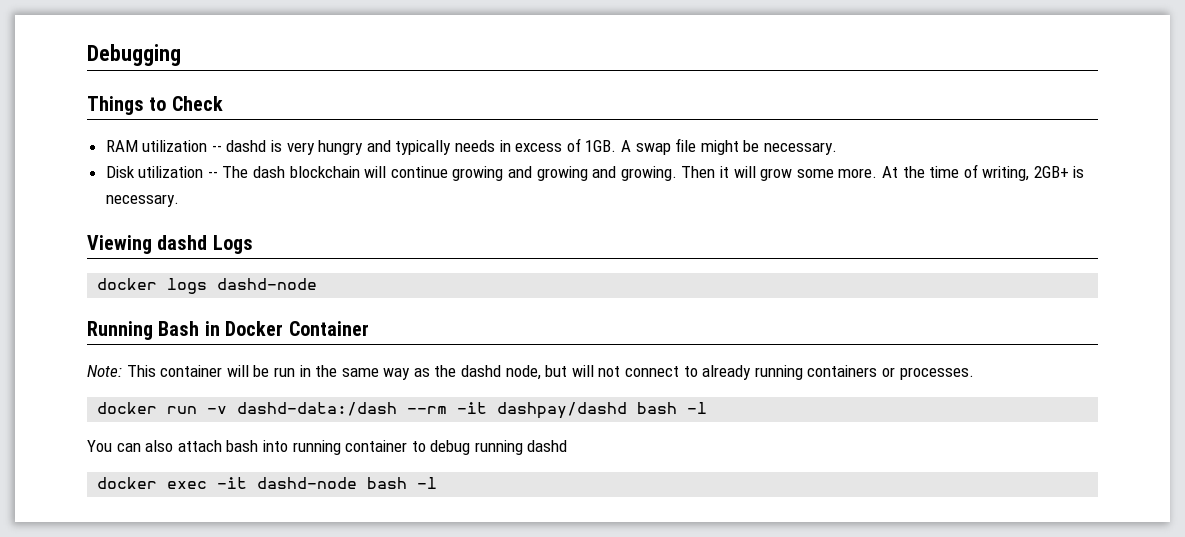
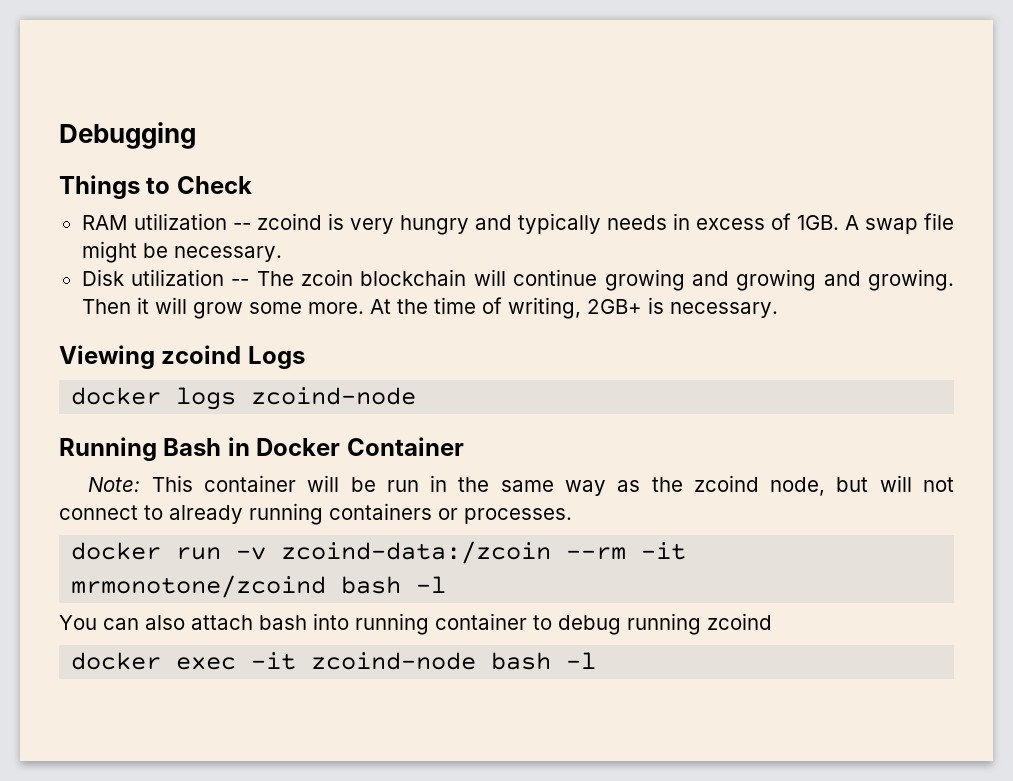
[226,140,267,152] dashd -> [256,213,322,230] zcoind
[253,166,286,178] dash -> [301,269,354,286] zcoin
[157,235,208,250] dashd -> [161,345,242,364] zcoind
[217,278,318,290] dashd-node -> [251,387,417,405] zcoind-node
[461,365,502,377] dashd -> [693,475,759,492] zcoind
[237,402,398,416] dashd-data:/dash -> [281,541,552,564] zcoind-data:/zcoin
[497,402,628,419] dashpay/dashd -> [71,575,327,598] mrmonotone/zcoind
[527,440,568,452] dashd -> [707,613,772,630] zcoind
[257,477,358,489] dashd-node -> [311,652,477,670] zcoind-node

